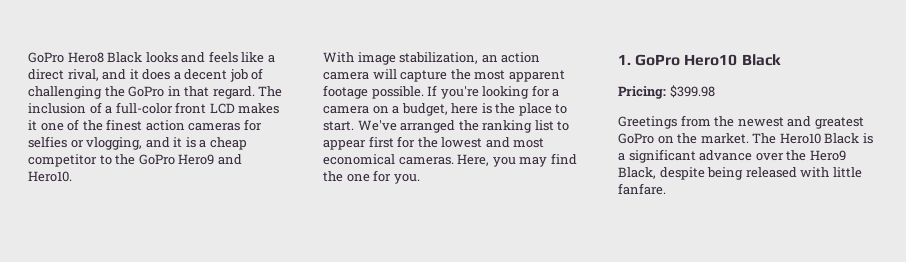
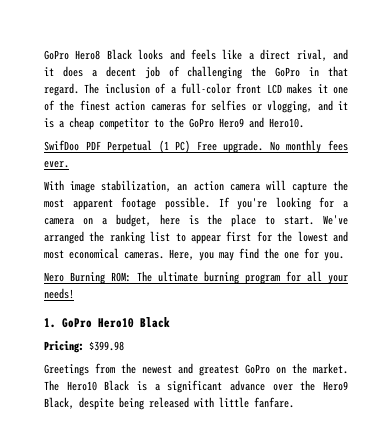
(72, 176) none -> [44,140,348,153] [44,161,69,168] // SwifDoo PDF Perpetual (1 PC) Free upgrade. No monthly fees ever.
(420, 179) none -> [44,271,348,284] [44,288,74,299] // Nero Burning ROM: The ultimate burning program for all your needs!

